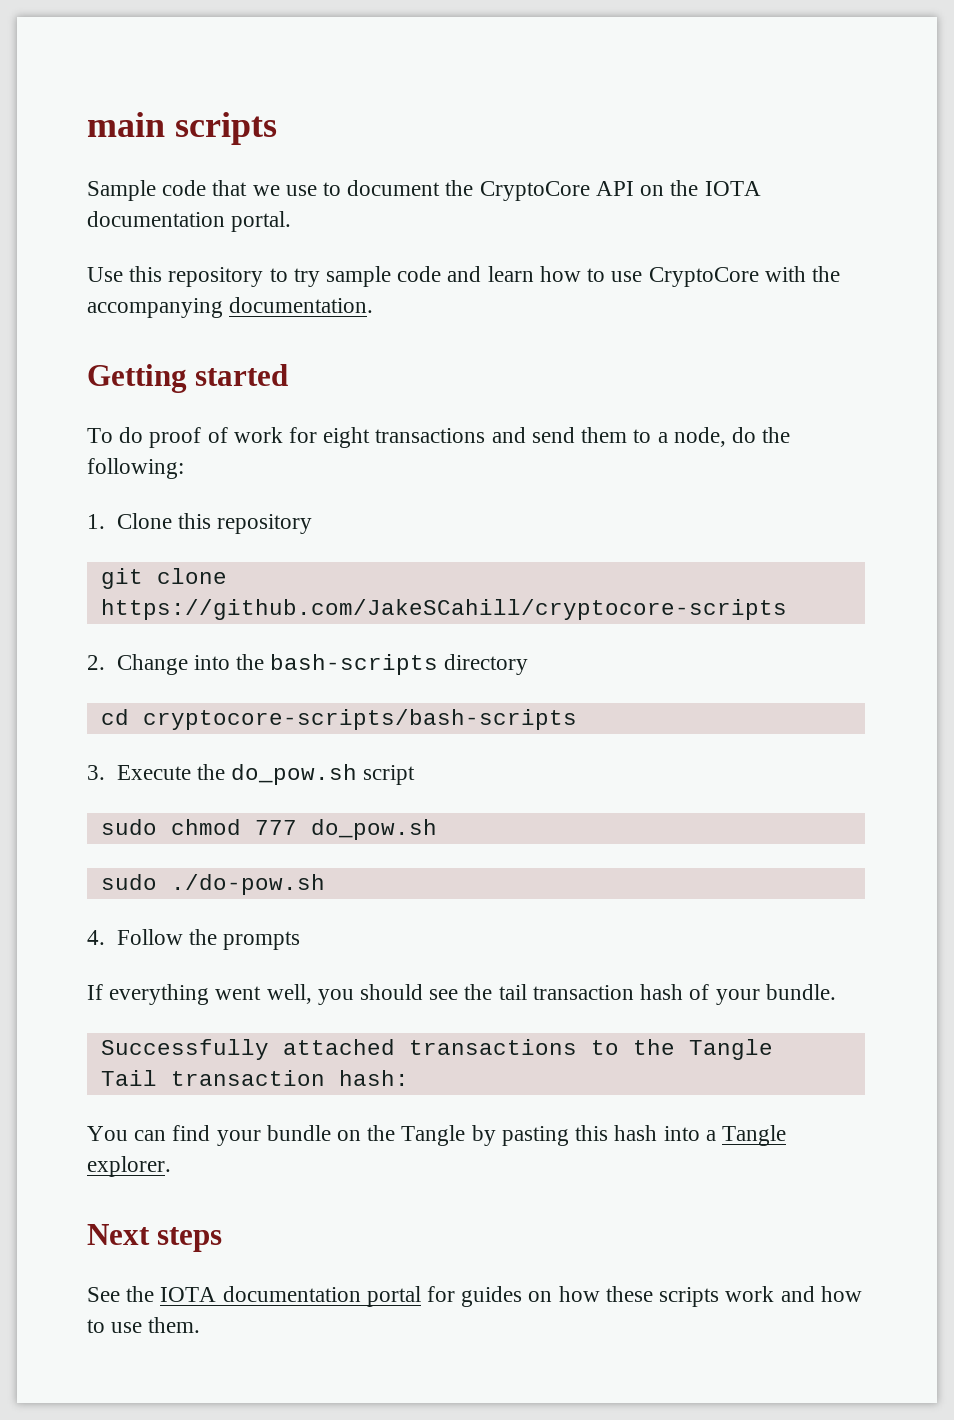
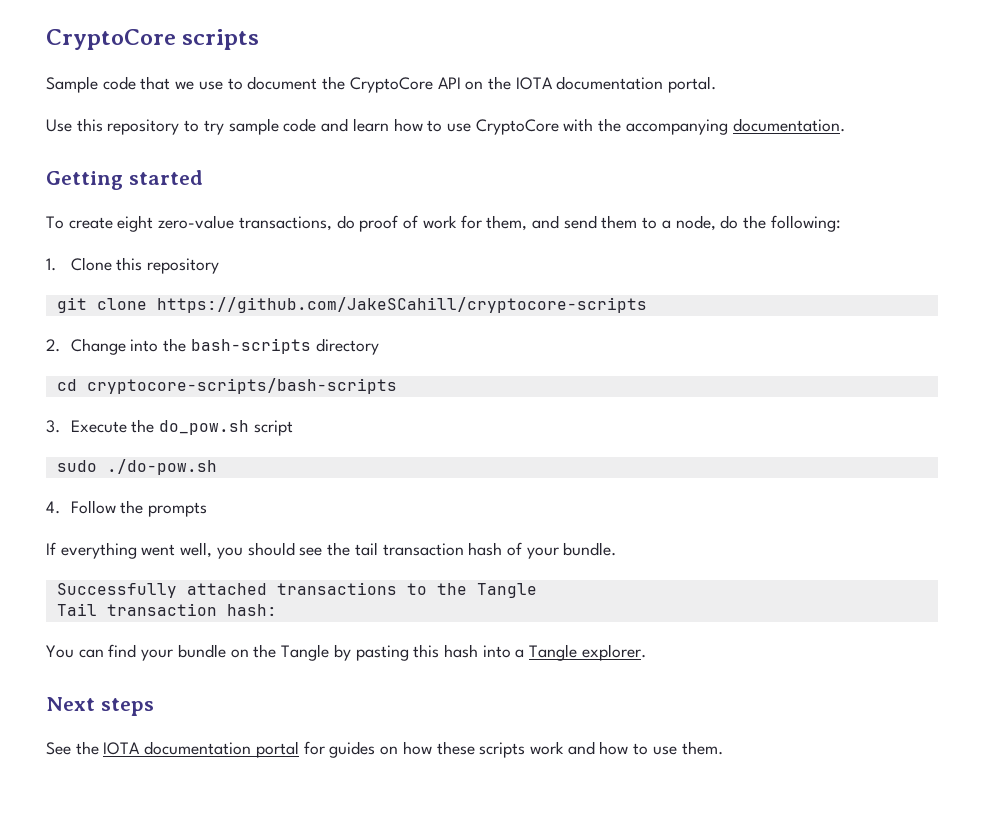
[87,112,165,137] main -> [46,29,176,50] CryptoCore
(113, 435) none -> [68,215,332,232] create eight zero-value transactions,
[323,427,486,448] eight transactions -> [486,215,528,231] them,
[100,819,437,840] // sudo chmod 777 do_pow.sh -> (293, 428) none

